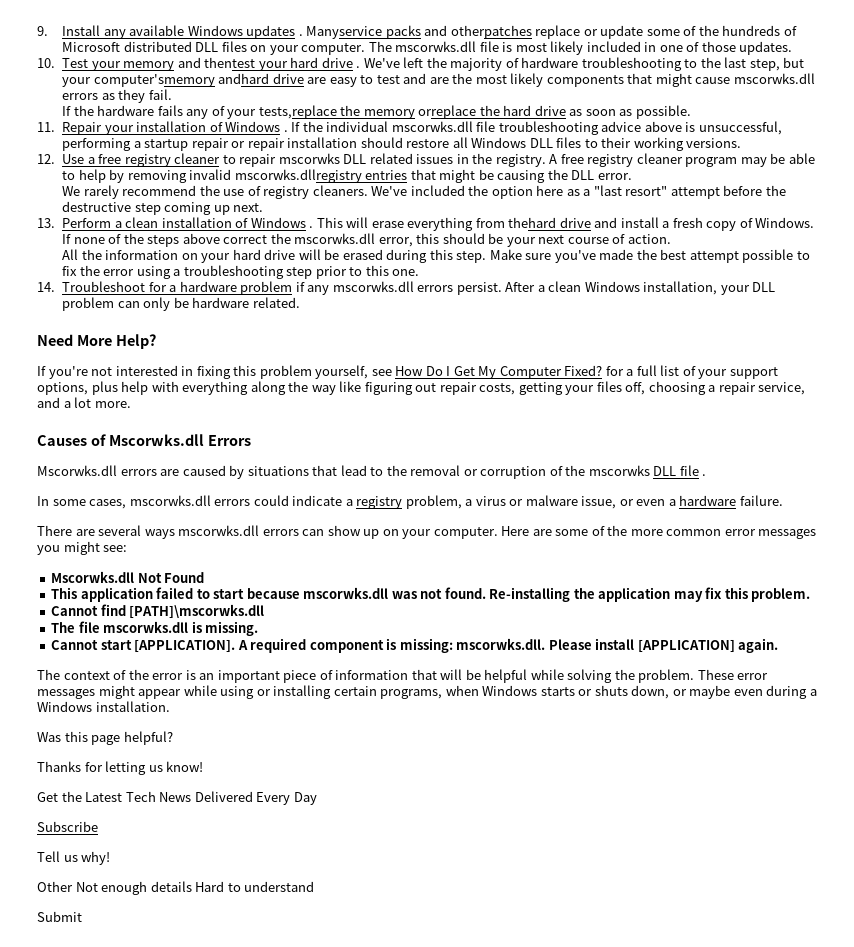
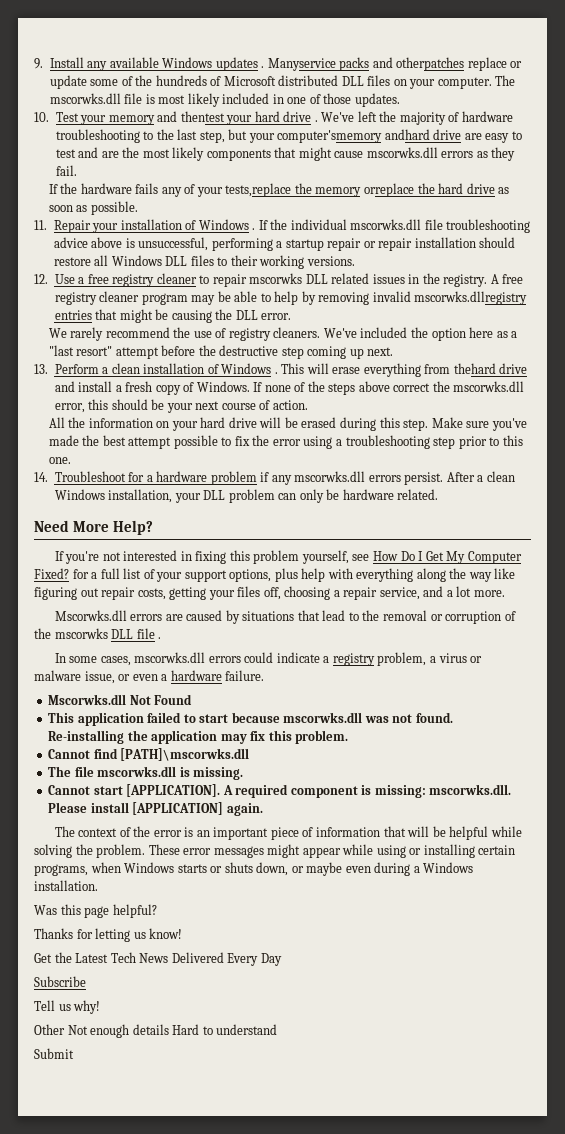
[37,434,251,446] // Causes of Mscorwks.dll Errors -> (505, 593) none
[37,525,817,539] [37,541,128,555] // There are several ways mscorwks.dll errors can show up on your computer. Here are some of the more common error messages you might see: -> (265, 675) none

